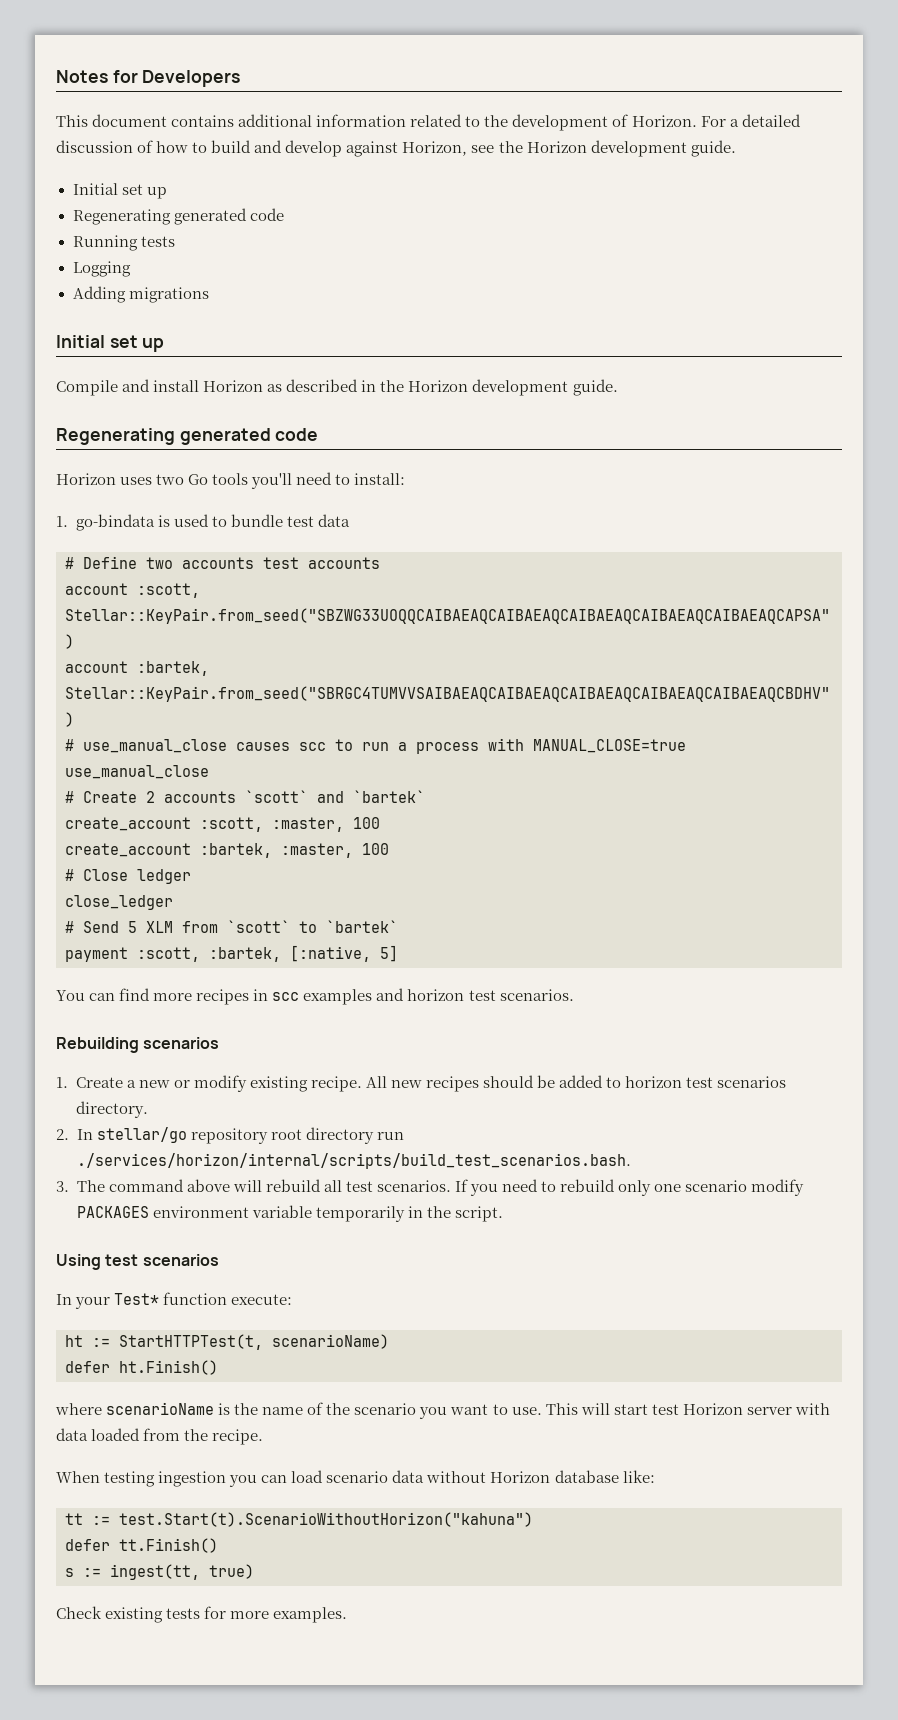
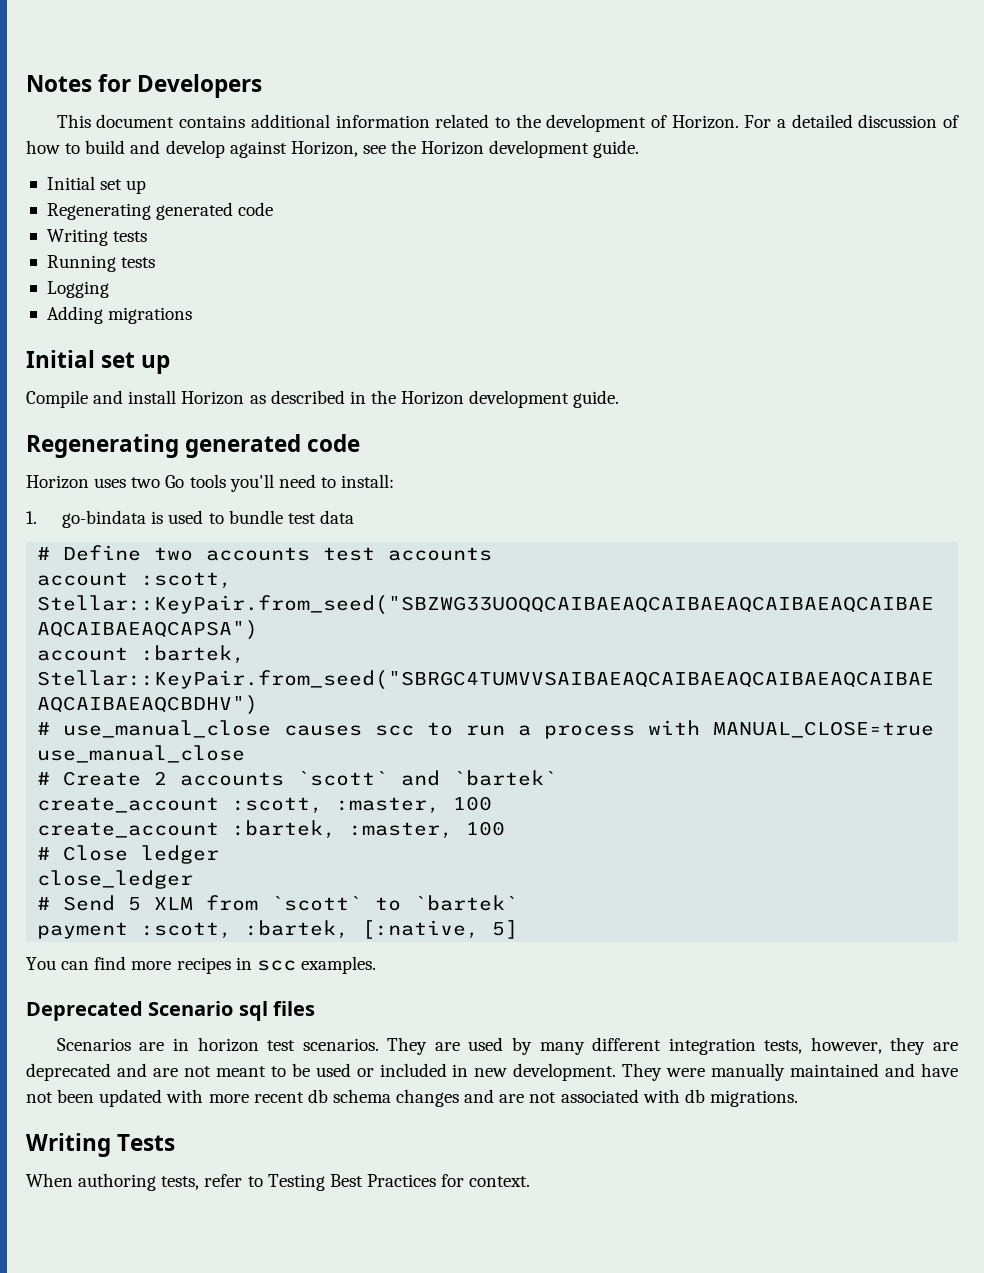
(284, 214) none -> [46,229,148,246] // Writing tests
[303,988,574,1005] [56,1037,220,1053] [56,1075,787,1092] [75,1101,148,1118] [56,1127,404,1144] [76,1153,631,1169] [56,1179,805,1196] [76,1205,503,1222] [56,1254,219,1270] [56,1292,293,1309] [65,1334,389,1350] [65,1360,218,1375] [55,1402,830,1419] [56,1428,264,1445] [56,1470,655,1487] [65,1512,533,1527] [65,1538,218,1553] [65,1564,254,1580] [56,1606,348,1623] examples and horizon test scenarios. // Rebuilding scenarios // 1. Create a new or modify existing recipe. All new recipes should be added to horizon test scenarios directory. // 2. In stellar/go repository root directory run ./services/horizon/internal/scripts/build_test_scenarios.bash. // 3. The command above will rebuild all test scenarios. If you need to rebuild only one scenario modify PACKAGES environment variable temporarily in the script. // Using test scenarios // In your Test* function execute: // ht := StartHTTPTest(t, scenarioName) // defer ht.Finish() // where scenarioName is the name of the scenario you want to use. This will start test Horizon server with data loaded from the recipe. // When testing ingestion you can load scenario data without Horizon database like: // tt := test.Start(t).ScenarioWithoutHorizon("kahuna") // defer tt.Finish() // s := ingest(tt, true) // Check existing tests for more examples. -> [300,956,376,974] [26,1001,316,1021] [56,1037,958,1055] [26,1063,959,1081] [26,1089,798,1107] [26,1133,176,1157] [26,1173,531,1191] examples. // Deprecated Scenario sql files // Scenarios are in horizon test scenarios. They are used by many different integration tests, however, they are deprecated and are not meant to be used or included in new development. They were manually maintained and have not been updated with more recent db schema changes and are not associated with db migrations. // Writing Tests // When authoring tests, refer to Testing Best Practices for context.

